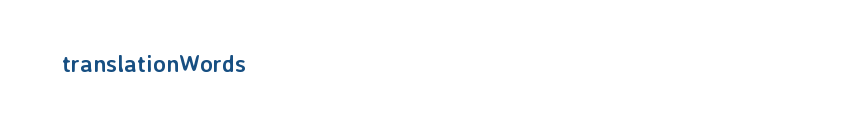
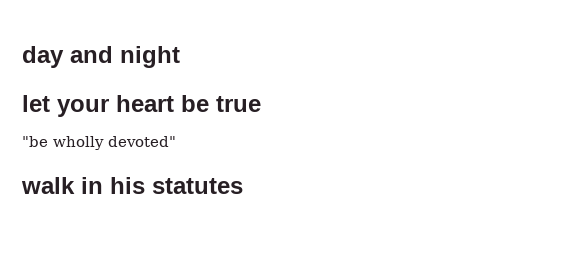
[62,55,246,72] translationWords -> [22,46,180,68] [22,95,261,117] [22,136,176,150] [21,177,243,194] day and night // let your heart be true // "be wholly devoted" // walk in his statutes

